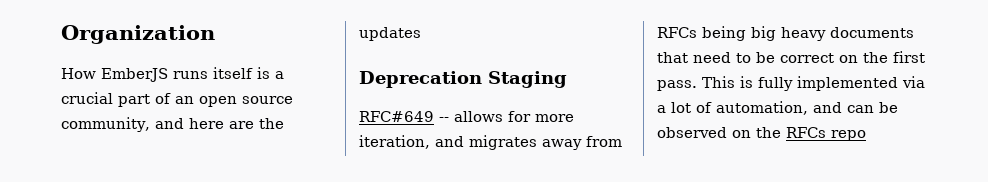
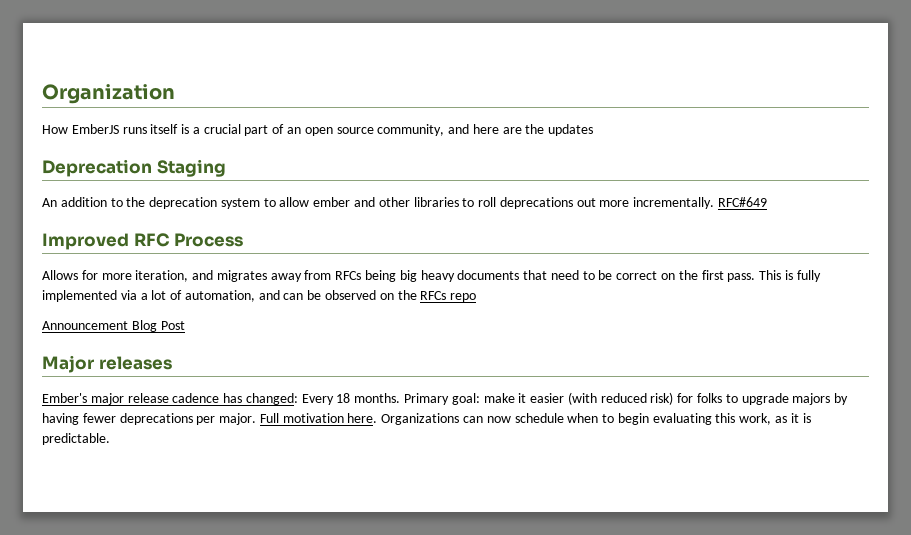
[359,111,503,122] RFC#649 -- allows -> [42,197,768,209] [42,233,244,250] [42,270,78,280] An addition to the deprecation system to allow ember and other libraries to roll deprecations out more incrementally. RFC#649 // Improved RFC Process // Allows
(866, 135) none -> [42,320,185,332] [42,355,172,373] [42,392,849,405] [42,413,811,425] [42,433,110,445] // Announcement Blog Post // Major releases // Ember's major release cadence has changed: Every 18 months. Primary goal: make it easier (with reduced risk) for folks to upgrade majors by having fewer deprecations per major. Full motivation here. Organizations can now schedule when to begin evaluating this work, as it is predictable.

